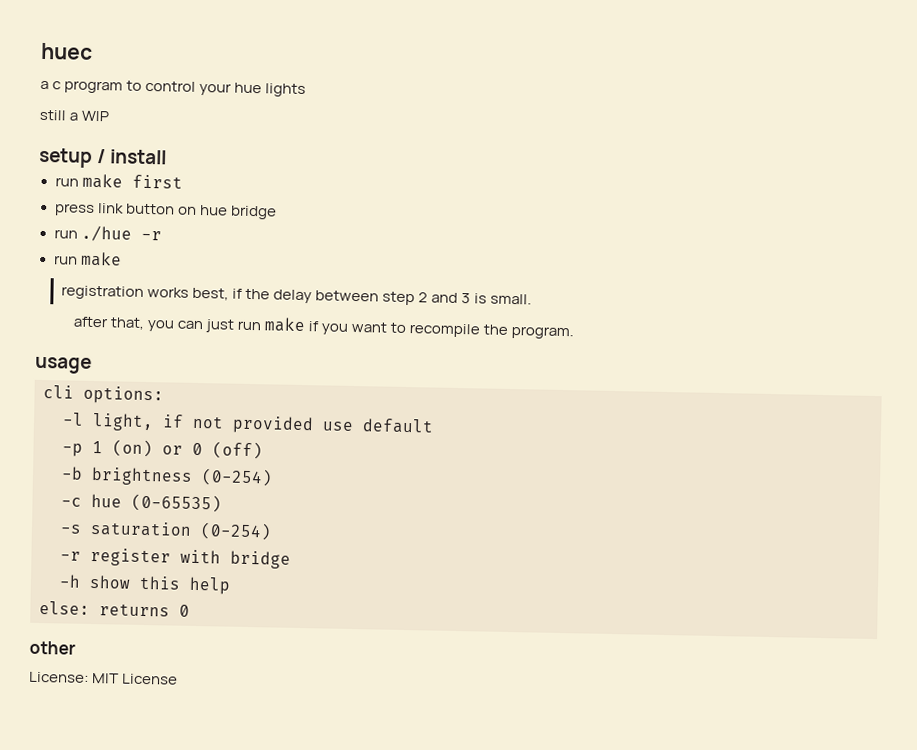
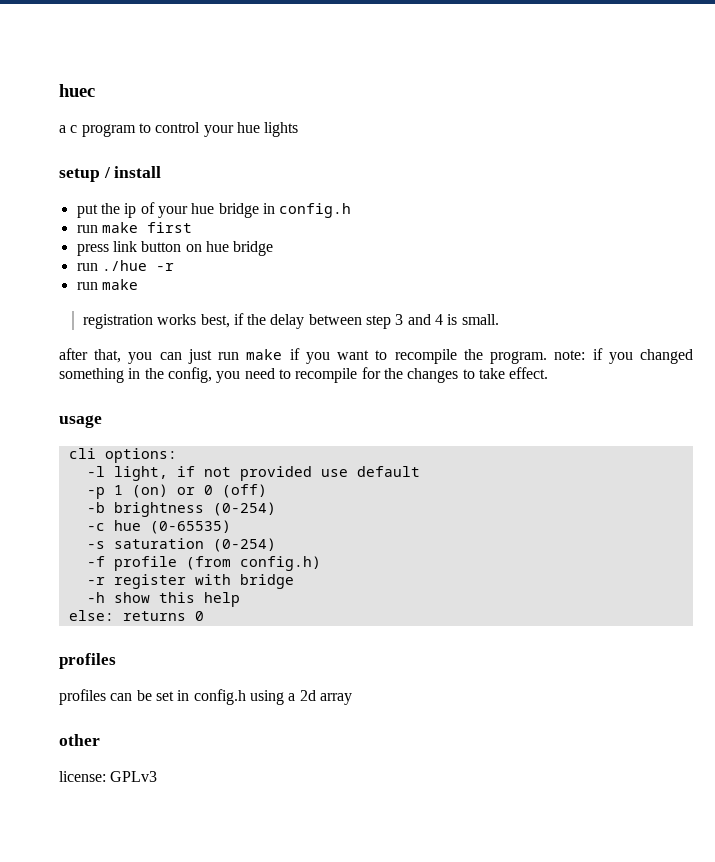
[39,109,110,122] // still a WIP -> (299, 129) none
(168, 157) none -> [76,202,352,218] // put the ip of your hue bridge in config.h
[418,292,471,304] 2 and 3 -> [395,314,444,325] 3 and 4
(575, 333) none -> [554,348,693,364] [59,367,549,383] note: if you changed something in the config, you need to recompile for the changes to take effect.
(272, 531) none -> [86,556,321,571] // -f profile (from config.h)
[29,640,76,655] [29,671,179,685] other // License: MIT License -> [59,653,116,669] [59,689,352,705] [59,734,100,746] [59,771,158,782] profiles // profiles can be set in config.h using a 2d array // other // license: GPLv3

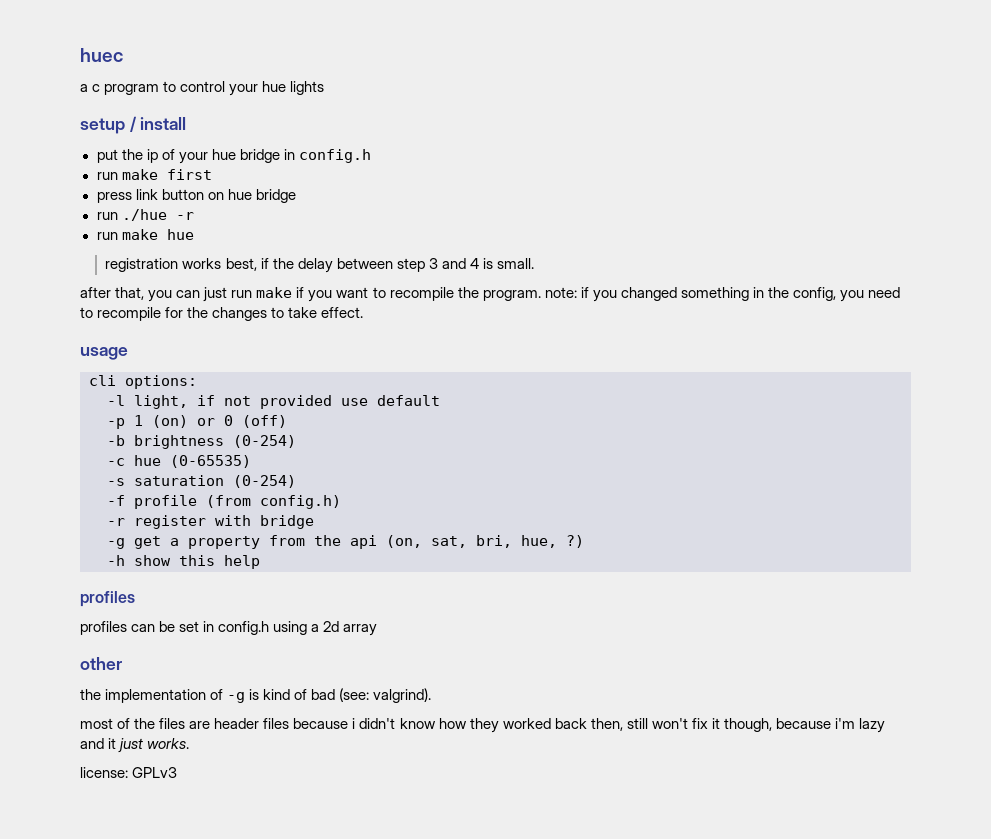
(138, 284) none -> [166,229,194,240] hue
(294, 581) none -> [107,535,584,549] // -g get a property from the api (on, sat, bri, hue, ?)
[68,610,204,621] // else: returns 0 -> (260, 562) none
(100, 740) none -> [80,688,432,703] [80,718,886,733] [80,738,190,753] // the implementation of -g is kind of bad (see: valgrind). // most of the files are header files because i didn't know how they worked back then, still won't fix it though, because i'm lazy and it just works.

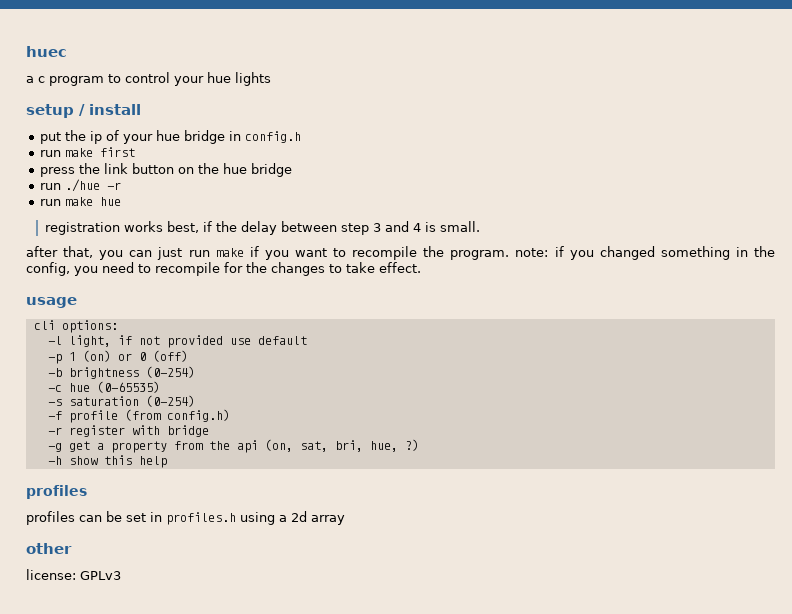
(132, 197) none -> [79,163,101,174] the
(224, 196) none -> [198,163,220,174] the
[218,621,270,635] config.h -> [166,512,236,525] profiles.h
[80,688,432,703] [80,718,886,733] [80,738,190,753] // the implementation of -g is kind of bad (see: valgrind). // most of the files are header files because i didn't know how they worked back then, still won't fix it though, because i'm lazy and it just works. -> (72, 548) none

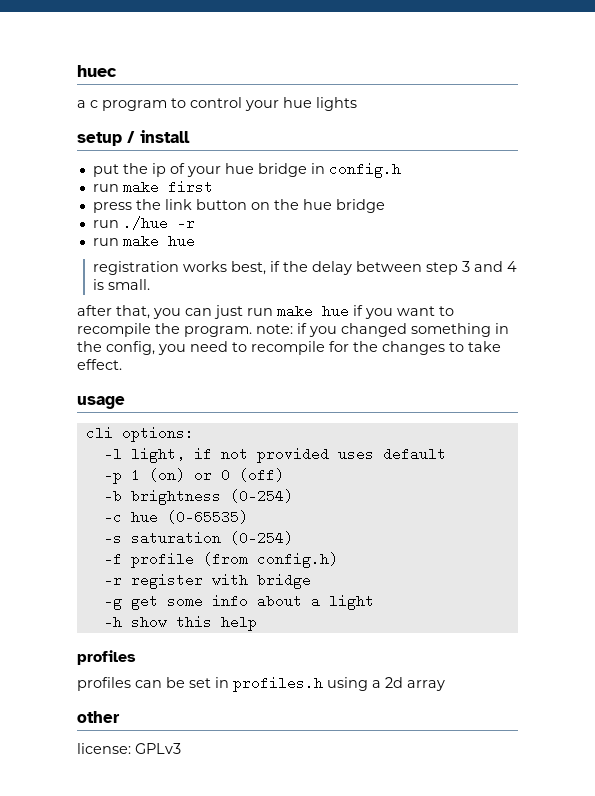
(244, 252) none -> [322,304,349,318] hue
[229,338,251,345] use -> [337,447,374,461] uses
[96,439,419,453] a property from the api (on, sat, bri, hue, ?) -> [166,594,374,610] some info about a light

